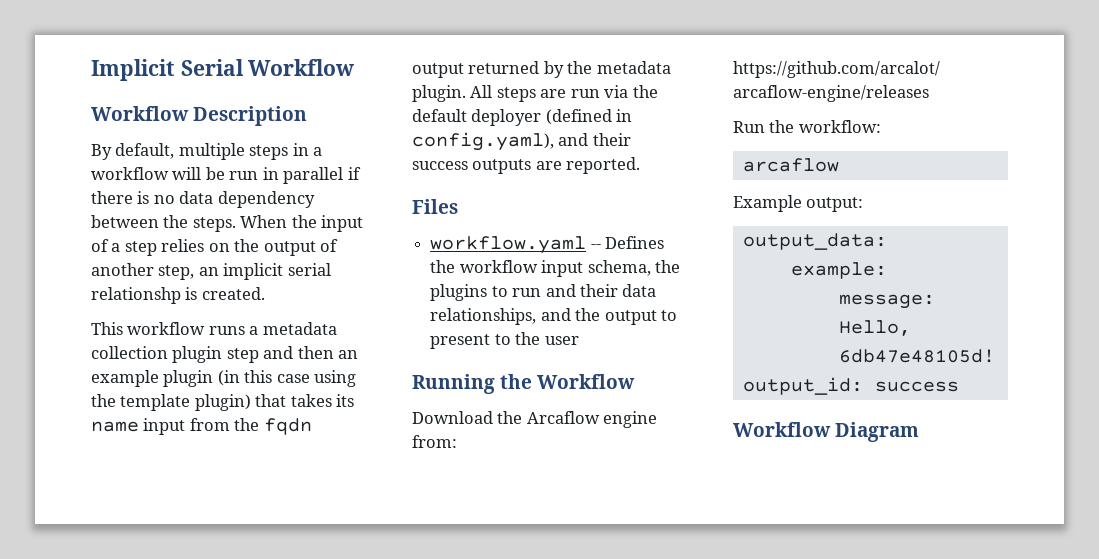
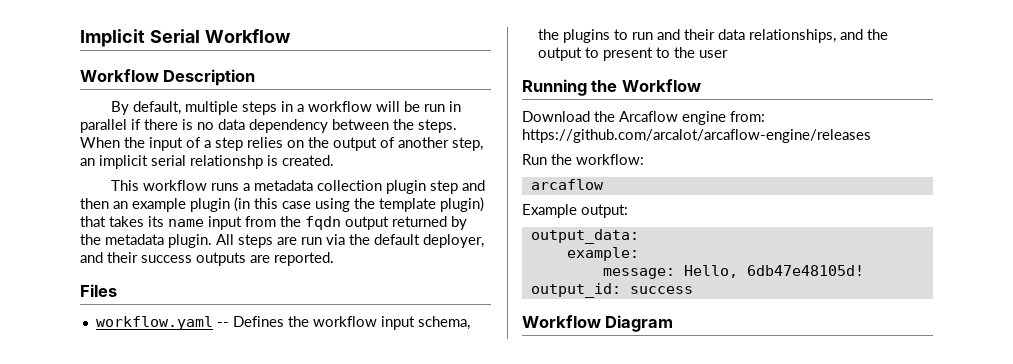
[471,109,633,126] [412,132,554,151] deployer (defined in config.yaml), -> [423,234,484,248] deployer,

